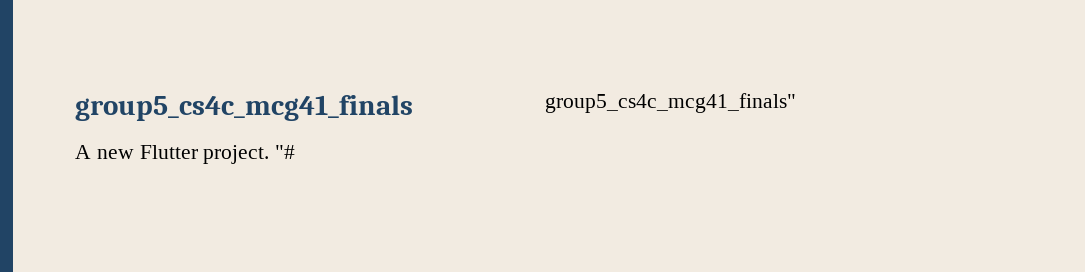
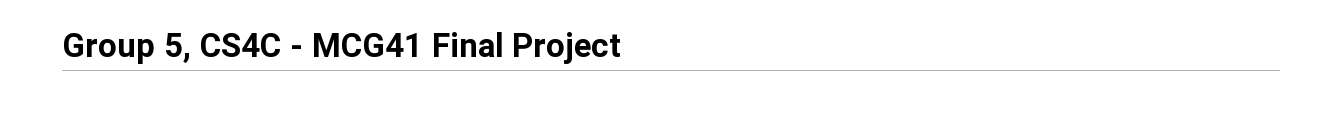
[75,95,413,121] [75,145,296,164] [545,93,796,113] group5_cs4c_mcg41_finals // A new Flutter project. "# group5_cs4c_mcg41_finals" -> [62,32,622,64] Group 5, CS4C - MCG41 Final Project

